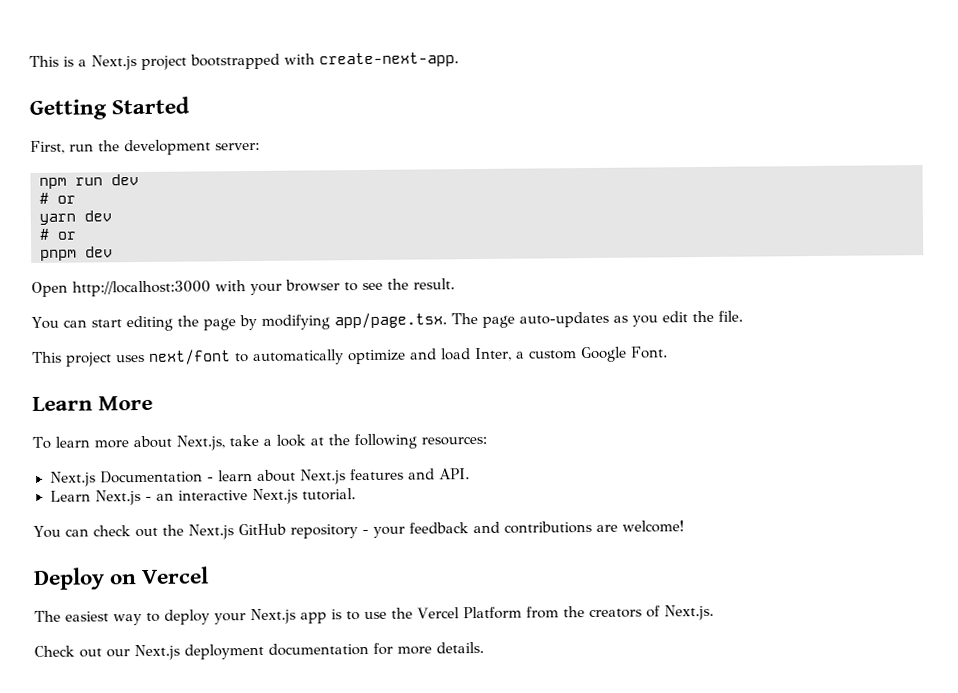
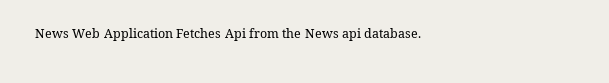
[29,52,459,71] [29,96,191,120] [30,139,260,156] [39,174,139,189] [39,192,76,204] [39,210,112,225] [39,228,77,240] [40,246,113,261] [31,278,455,297] [31,310,743,332] [32,346,668,367] [32,395,154,411] [32,433,487,451] [49,468,470,487] [49,488,356,506] [33,520,684,540] [33,566,210,590] [34,604,714,626] [34,641,484,661] This is a Next.js project bootstrapped with create-next-app. // Getting Started // First, run the development server: // npm run dev // # or // yarn dev // # or // pnpm dev // Open http://localhost:3000 with your browser to see the result. // You can start editing the page by modifying app/page.tsx. The page auto-updates as you edit the file. // This project uses next/font to automatically optimize and load Inter, a custom Google Font. // Learn More // To learn more about Next.js, take a look at the following resources: // Next.js Documentation - learn about Next.js features and API. // Learn Next.js - an interactive Next.js tutorial. // You can check out the Next.js GitHub repository - your feedback and contributions are welcome! // Deploy on Vercel // The easiest way to deploy your Next.js app is to use the Vercel Platform from the creators of Next.js. // Check out our Next.js deployment documentation for more details. -> [35,28,422,41] News Web Application Fetches Api from the News api database.

